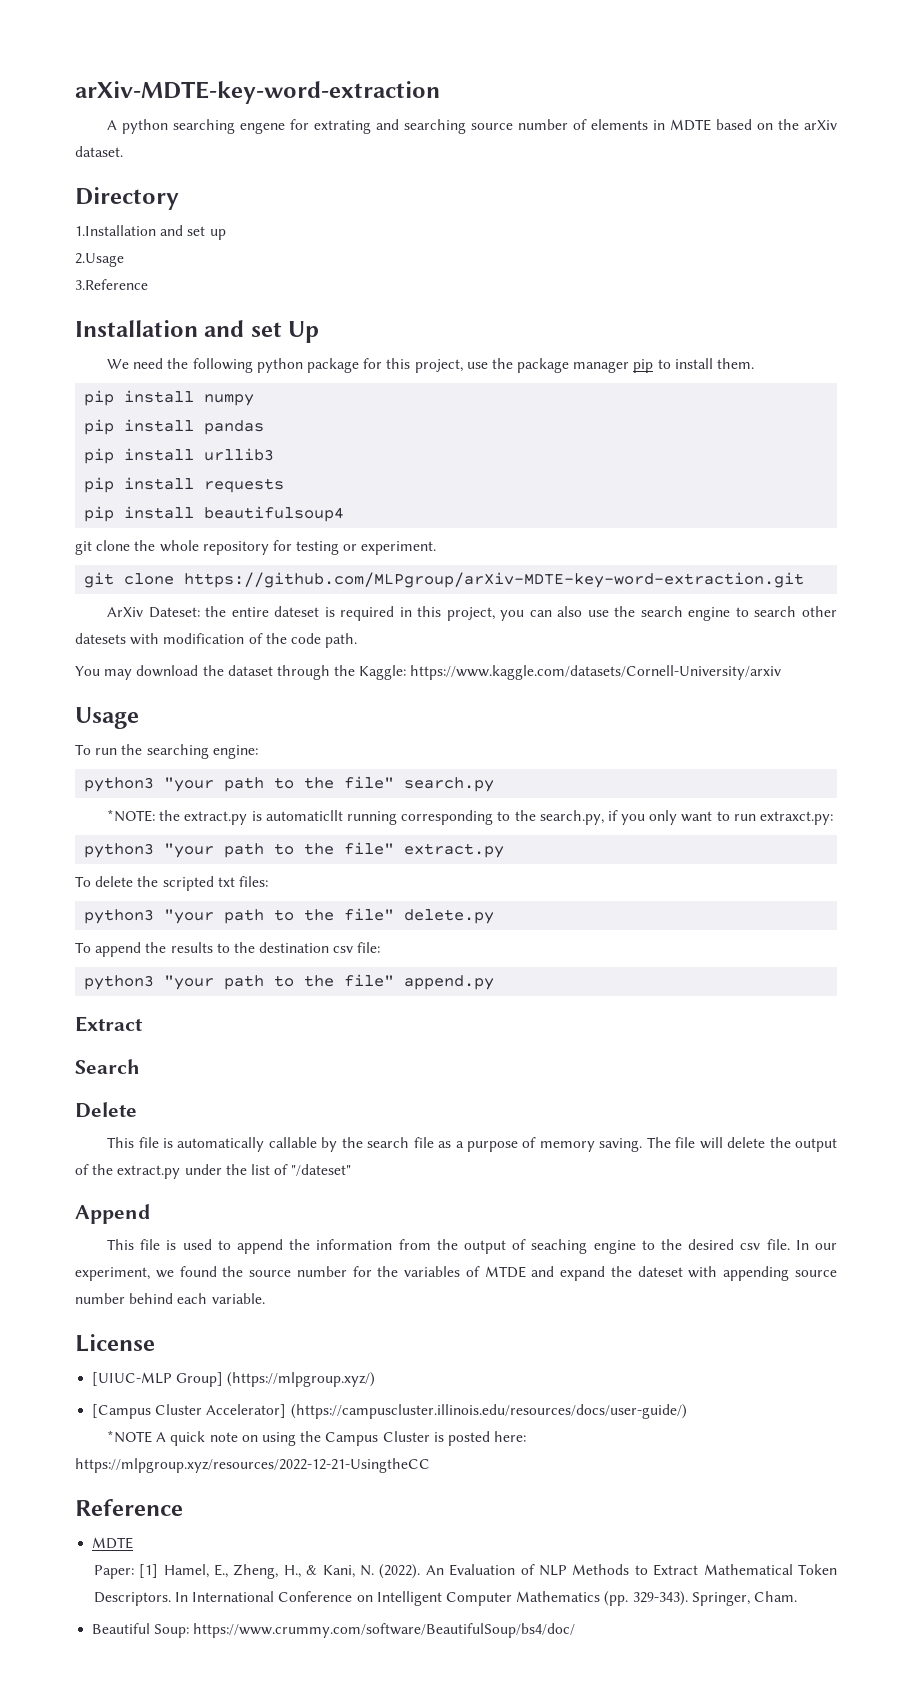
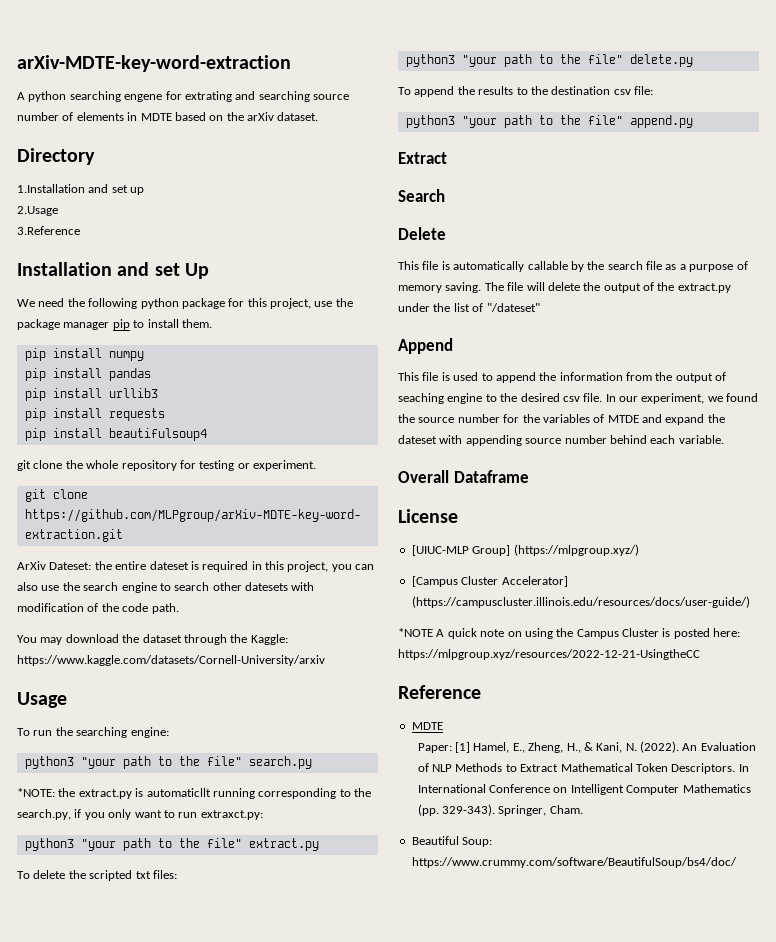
(265, 1298) none -> [398,470,529,483] // Overall Dataframe

